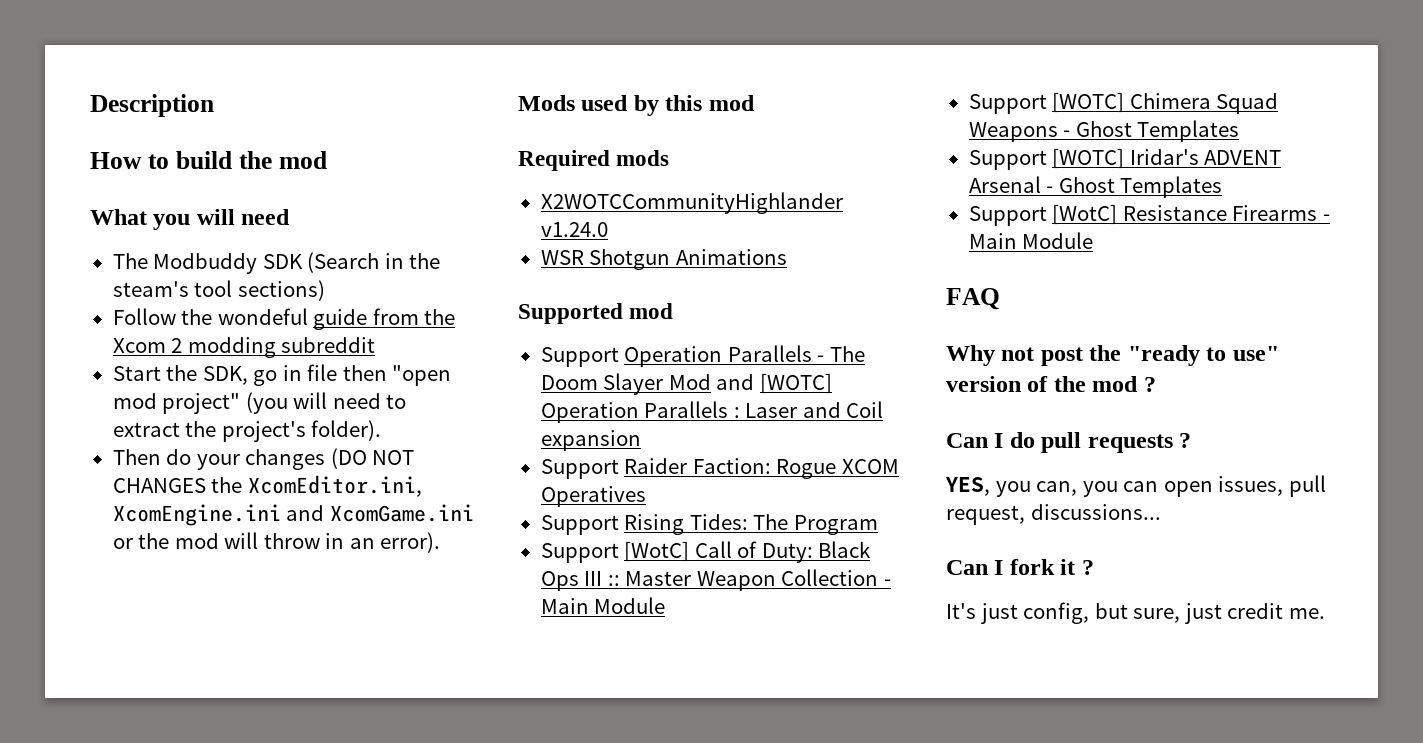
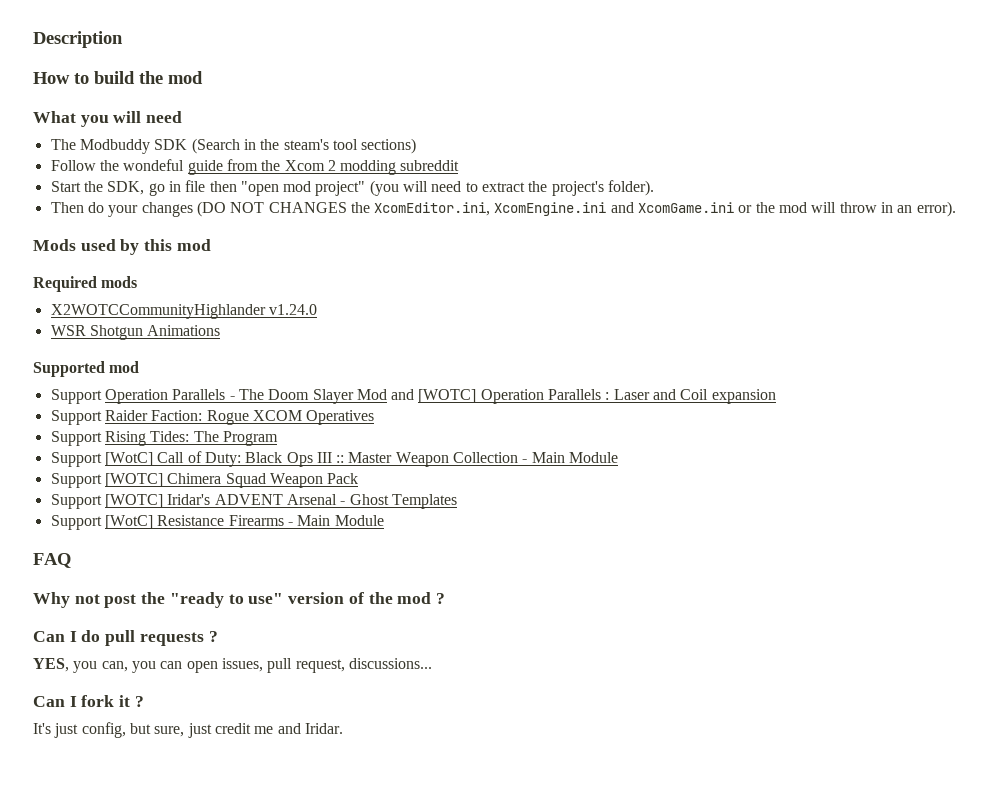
[968,120,1240,142] Weapons - Ghost Templates -> [269,473,359,488] Weapon Pack
[1288,608,1325,619] me. -> [254,723,343,734] me and Iridar.

